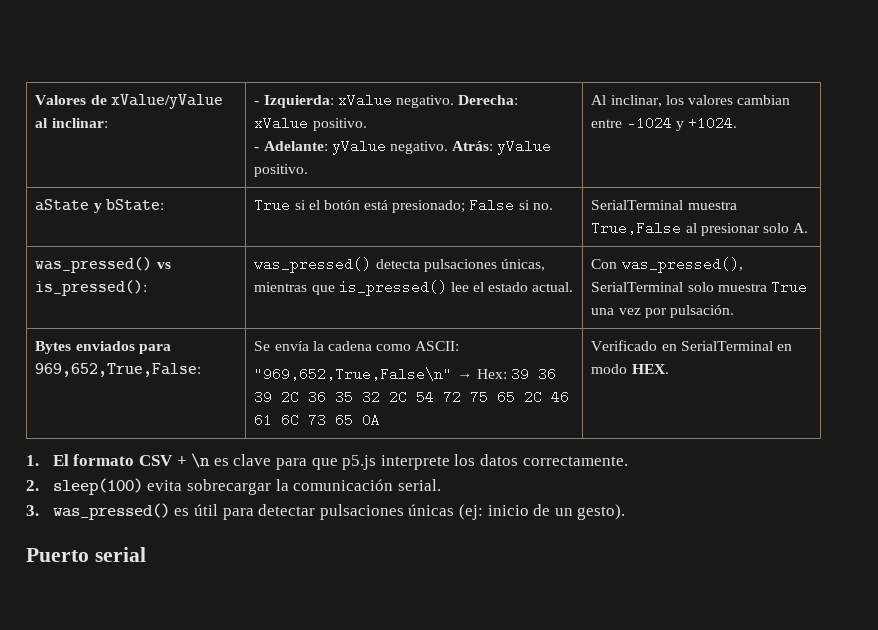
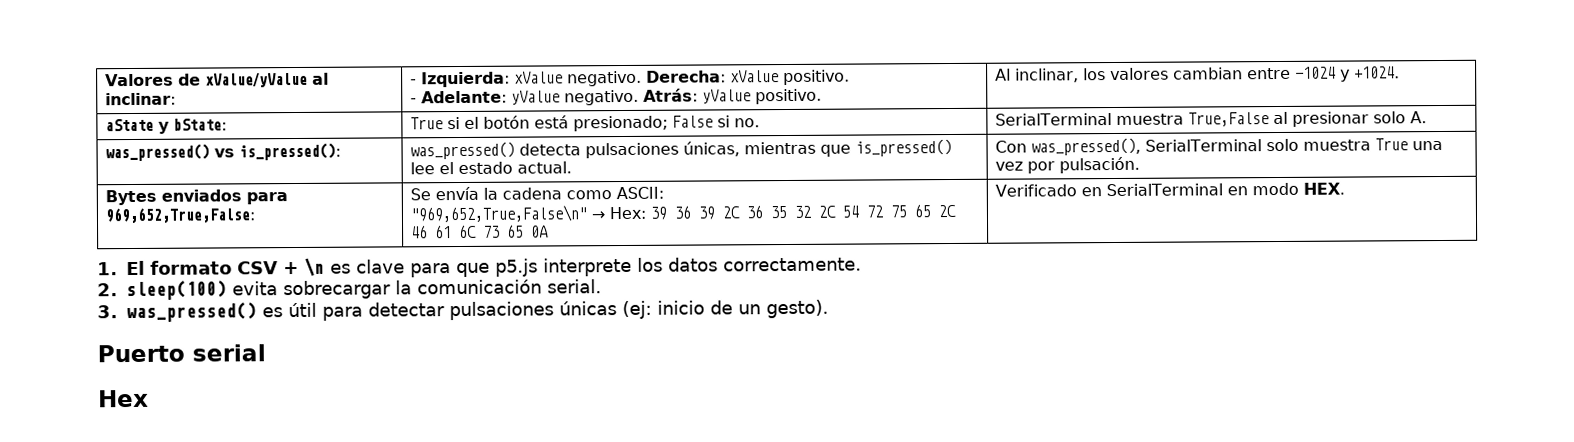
(146, 554) none -> [98,389,149,408] // Hex

